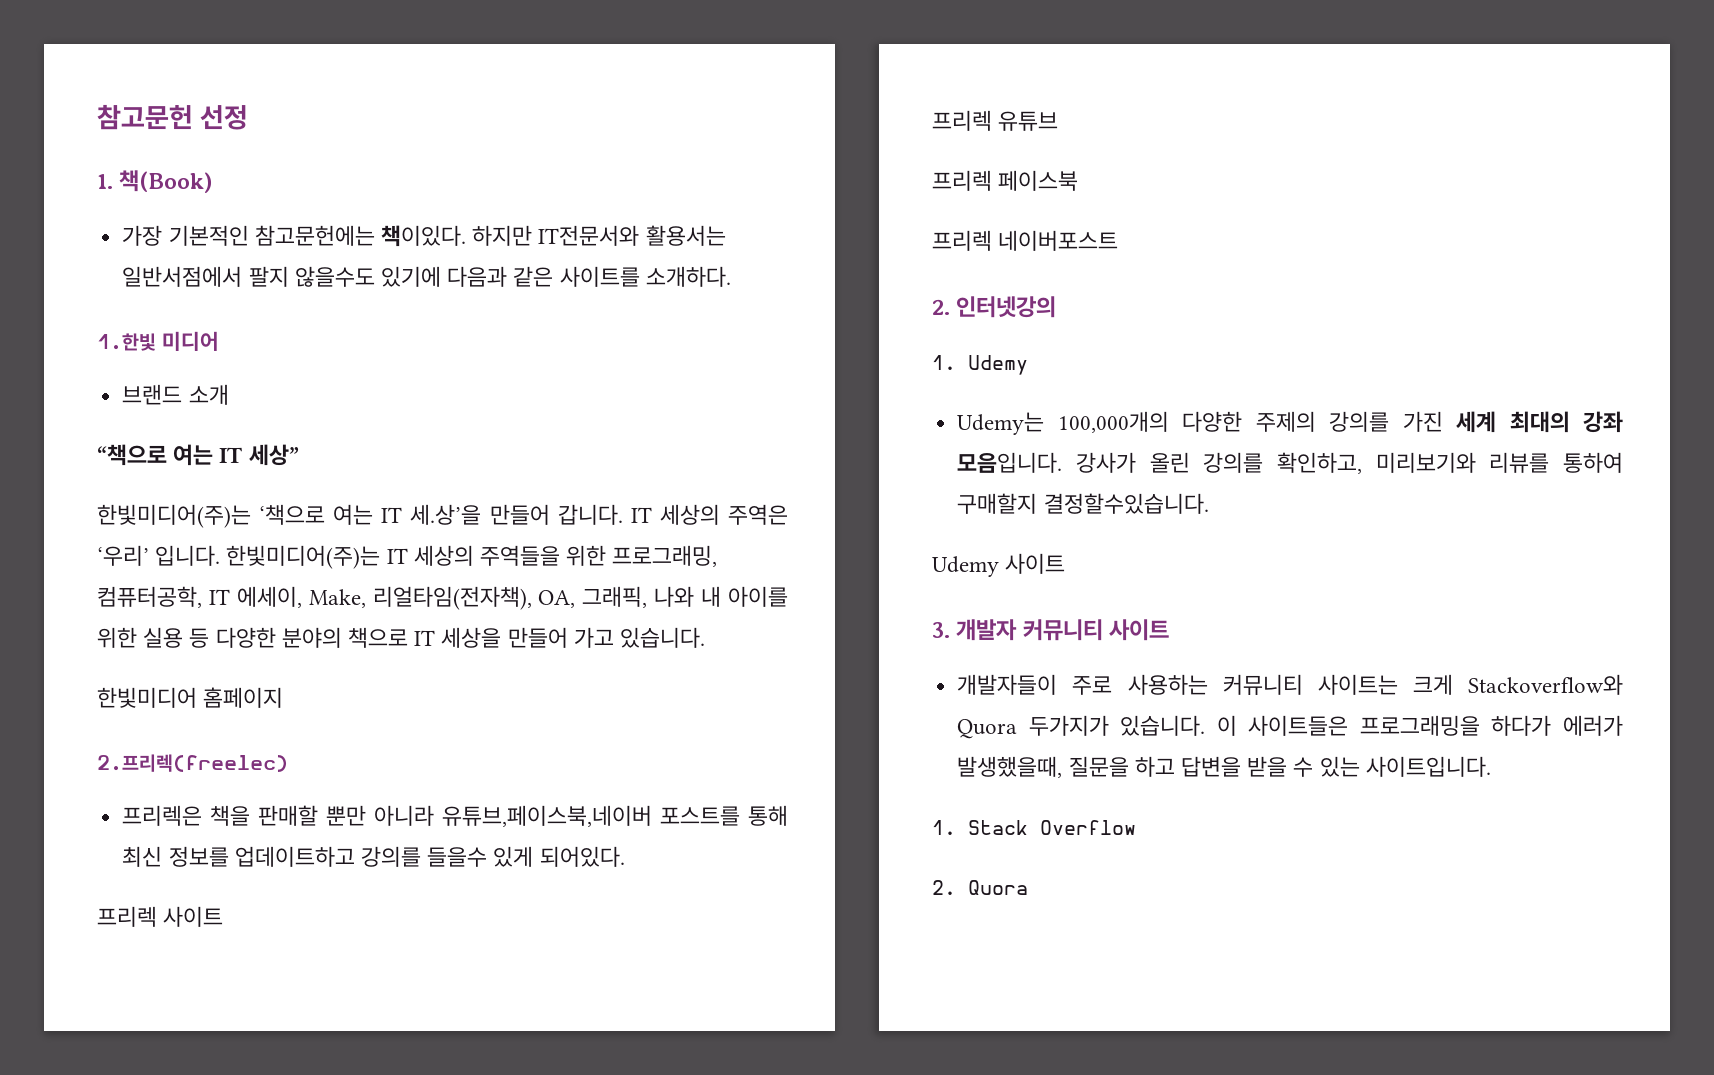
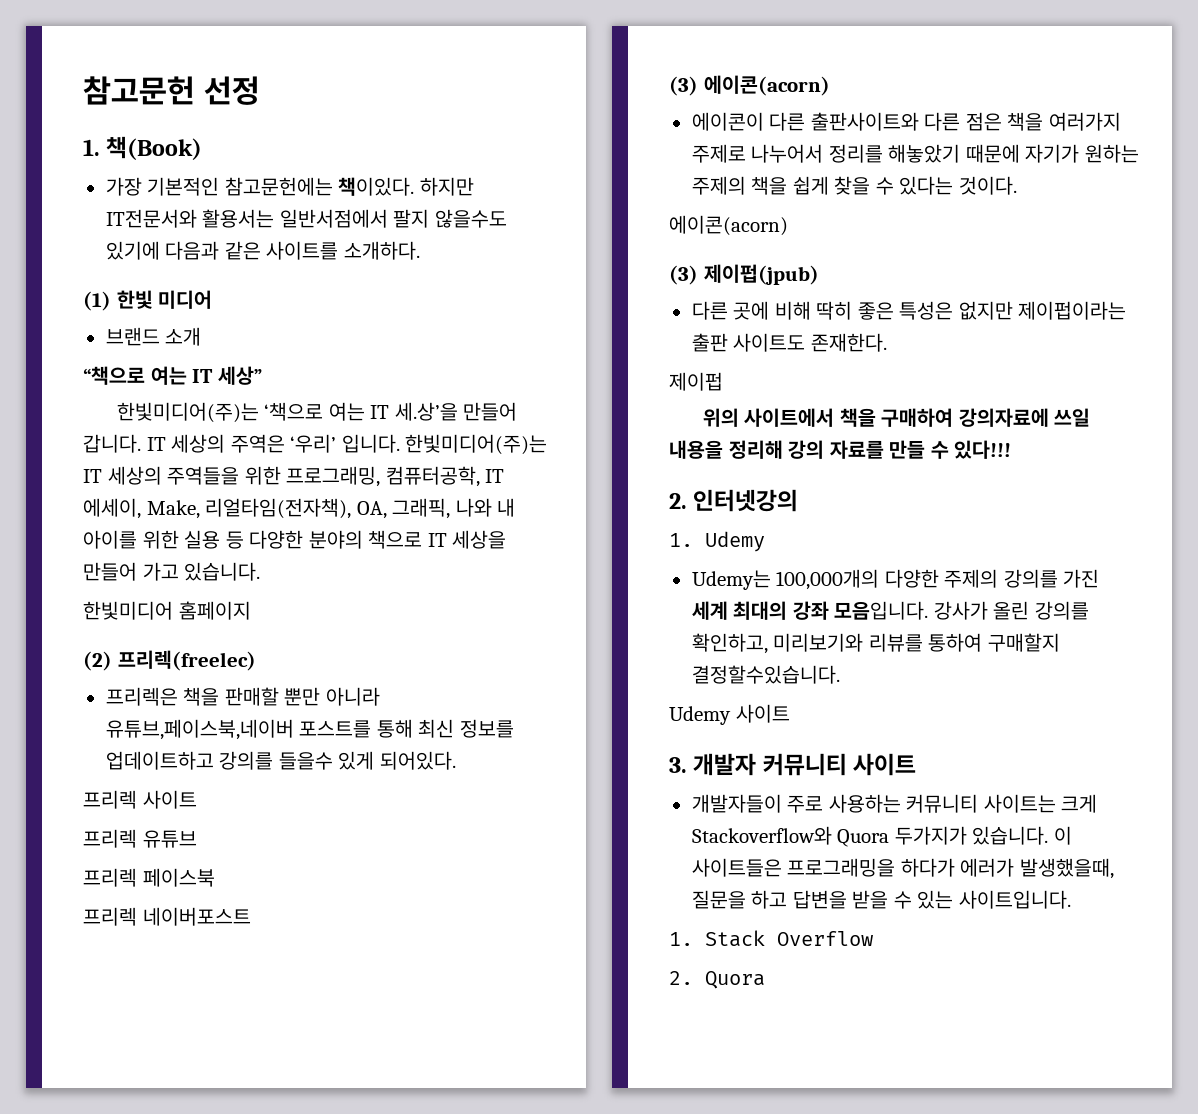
[97,333,156,351] 1.한빛 -> [83,290,153,311] (1) 한빛
[97,754,288,772] 2.프리렉(freelec) -> [83,650,256,671] (2) 프리렉(freelec)
(1119, 240) none -> [669,75,830,96] [691,112,1121,131] [691,144,1139,163] [691,176,1017,195] [669,215,788,236] [669,264,819,285] [691,301,1127,320] [691,333,887,352] [669,372,723,391] [702,408,1091,427] [669,440,1012,459] // (3) 에이콘(acorn) // 에이콘이 다른 출판사이트와 다른 점은 책을 여러가지 주제로 나누어서 정리를 해놓았기 때문에 자기가 원하는 주제의 책을 쉽게 찾을 수 있다는 것이다. // 에이콘(acorn) // (3) 제이펍(jpub) // 다른 곳에 비해 딱히 좋은 특성은 없지만 제이펍이라는 출판 사이트도 존재한다. // 제이펍 // 위의 사이트에서 책을 구매하여 강의자료에 쓰일 내용을 정리해 강의 자료를 만들 수 있다!!!

